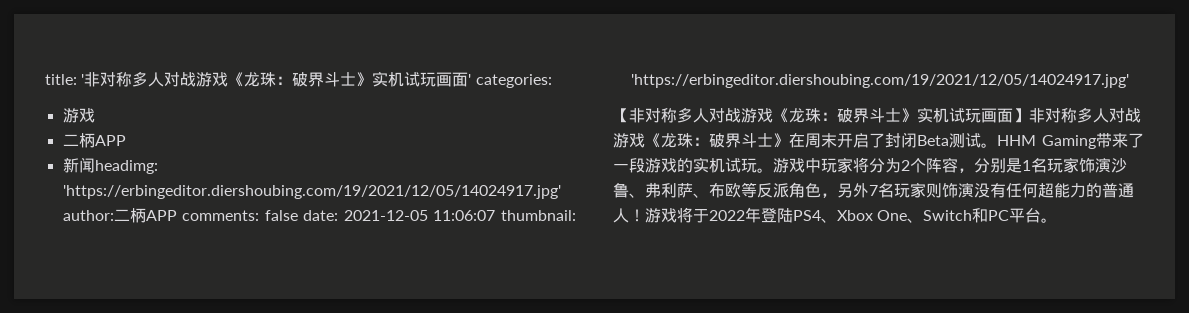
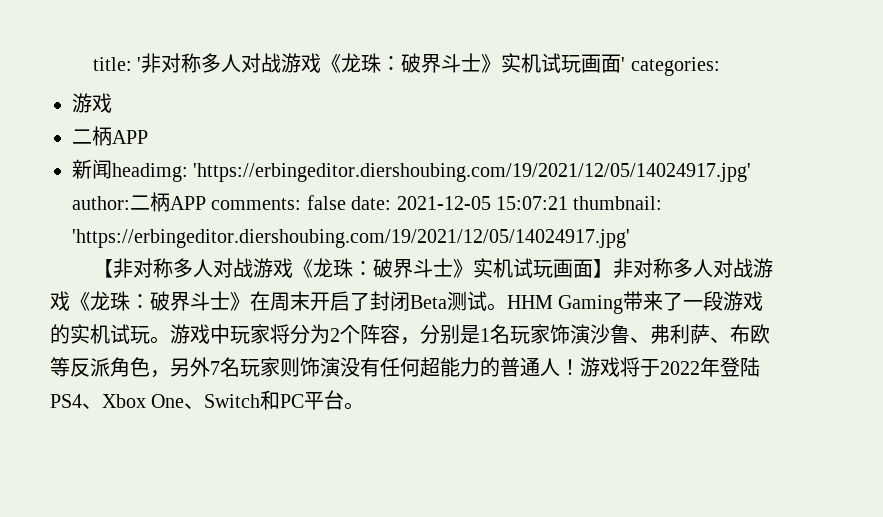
[433,210,496,221] 11:06:07 -> [495,196,568,210] 15:07:21

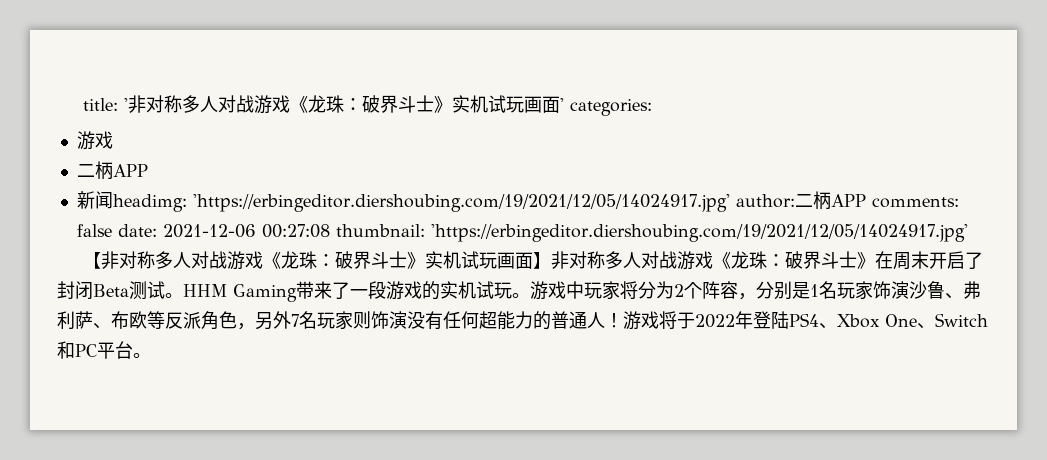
[396,196,568,210] 2021-12-05 15:07:21 -> [162,224,330,238] 2021-12-06 00:27:08

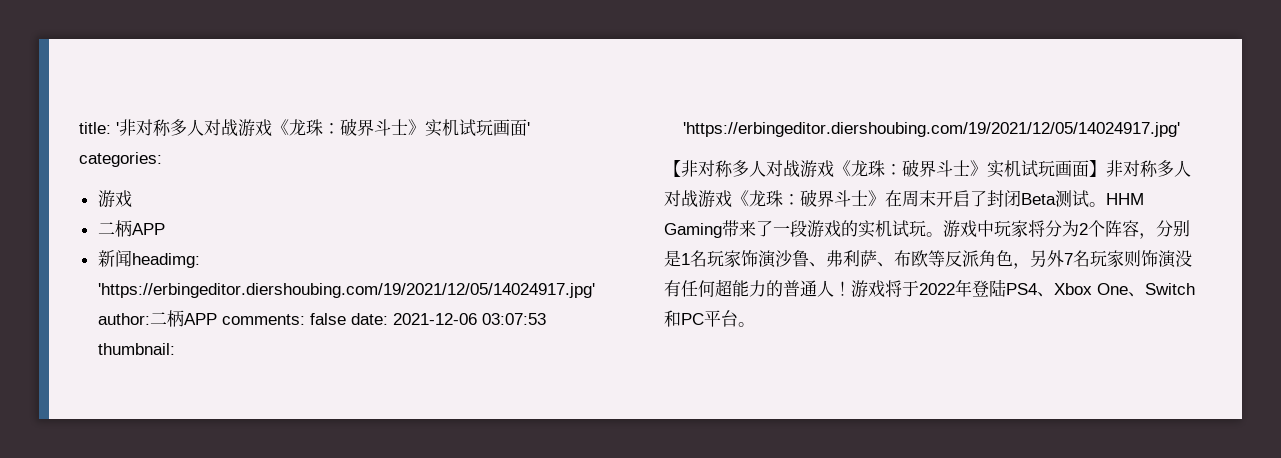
[261,224,330,238] 00:27:08 -> [481,313,546,325] 03:07:53

